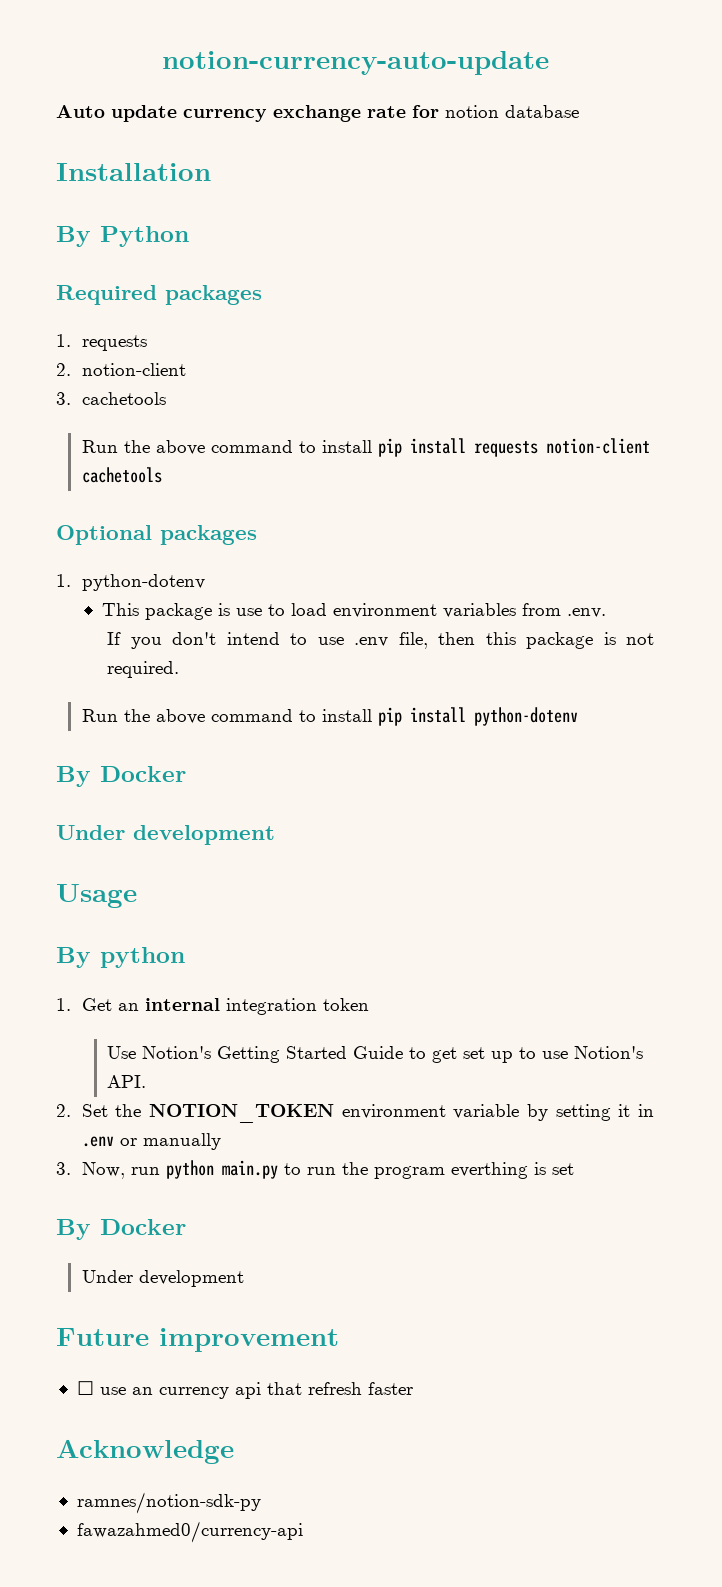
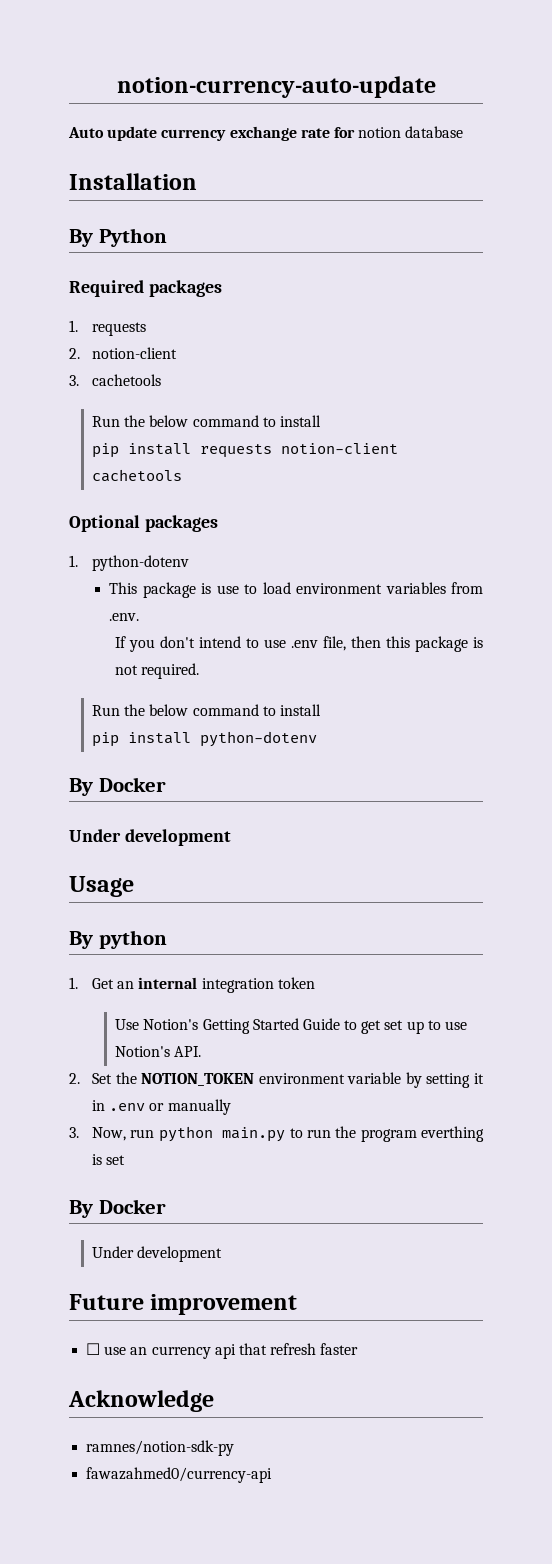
[155,440,372,455] above command to install -> [149,415,322,427] below command to install //
[155,709,372,724] above command to install -> [149,704,322,716] below command to install //

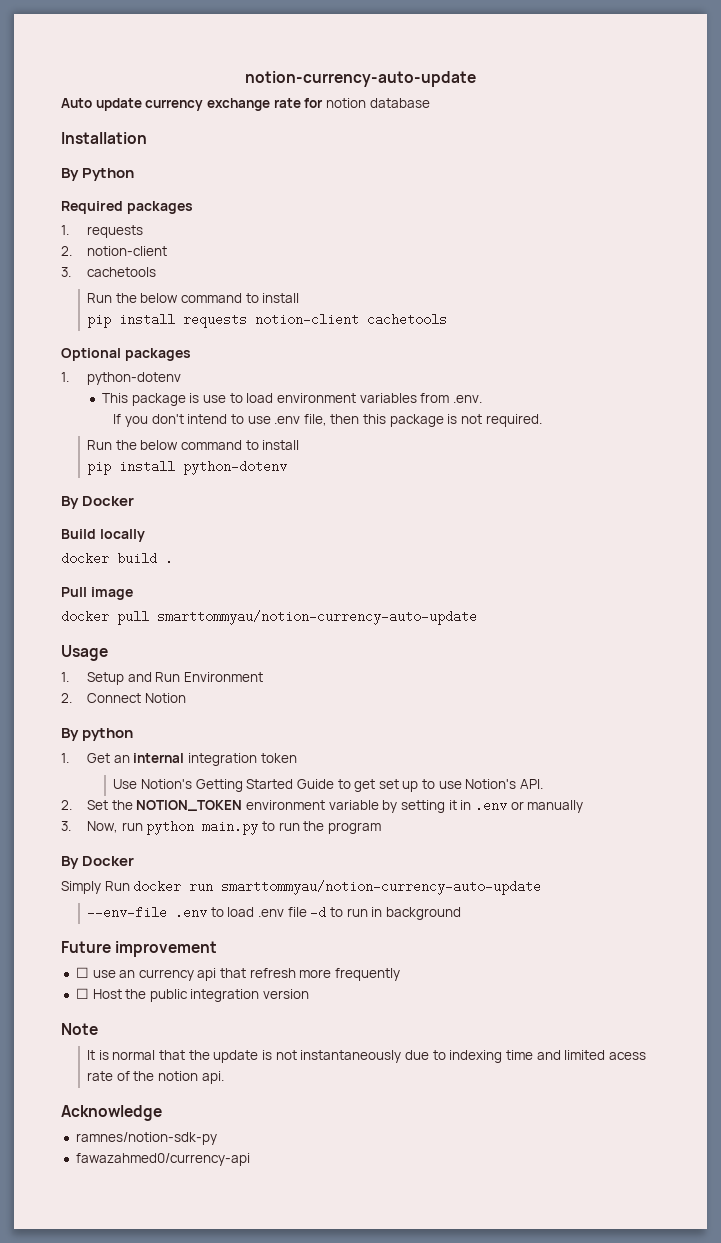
[69,829,231,846] [69,876,134,897] Under development // Usage -> [61,529,145,542] [61,552,173,565] [61,587,133,600] [61,610,477,625] [61,645,108,661] [61,672,264,685] [61,693,186,703] Build locally // docker build . // Pull image // docker pull smarttommyau/notion-currency-auto-update // Usage // 1. Setup and Run Environment // 2. Connect Notion
[421,1126,485,1142] [92,1154,126,1165] [69,1199,166,1218] [92,1246,223,1262] everthing is set // By Docker // Under development -> [61,856,135,869] [61,880,542,895] [87,906,461,920] // By Docker // Simply Run docker run smarttommyau/notion-currency-auto-update // --env-file .env to load .env file -d to run in background
[320,1343,359,1355] faster -> [299,968,401,981] [75,988,310,1002] [61,1023,98,1035] [87,1050,646,1063] [87,1071,224,1084] more frequently // ☐ Host the public integration version // Note // It is normal that the update is not instantaneously due to indexing time and limited acess rate of the notion api.

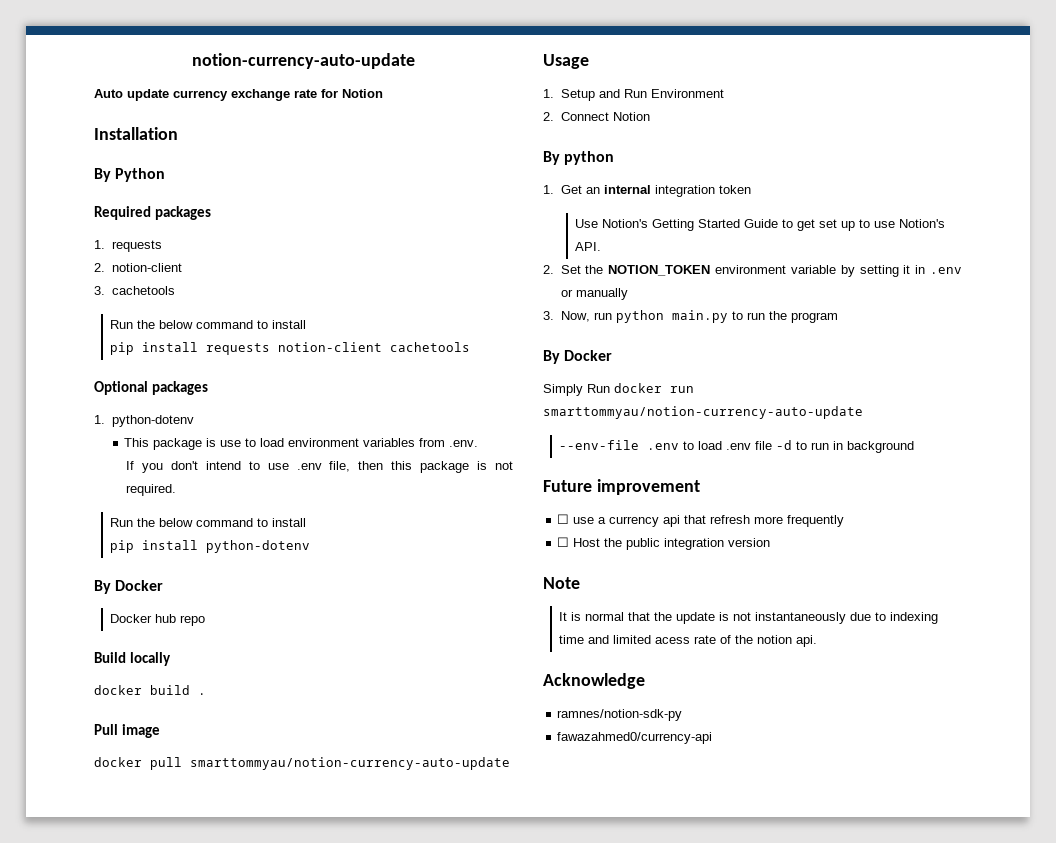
[325,98,430,108] notion database -> [342,89,383,98] Notion
(135, 501) none -> [110,614,206,626] // Docker hub repo
[119,970,136,978] an -> [598,517,607,524] a

